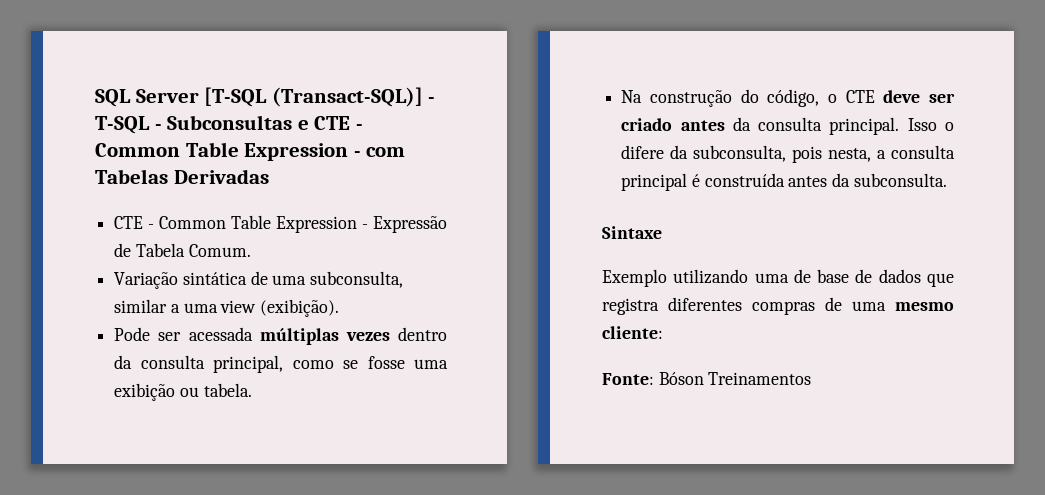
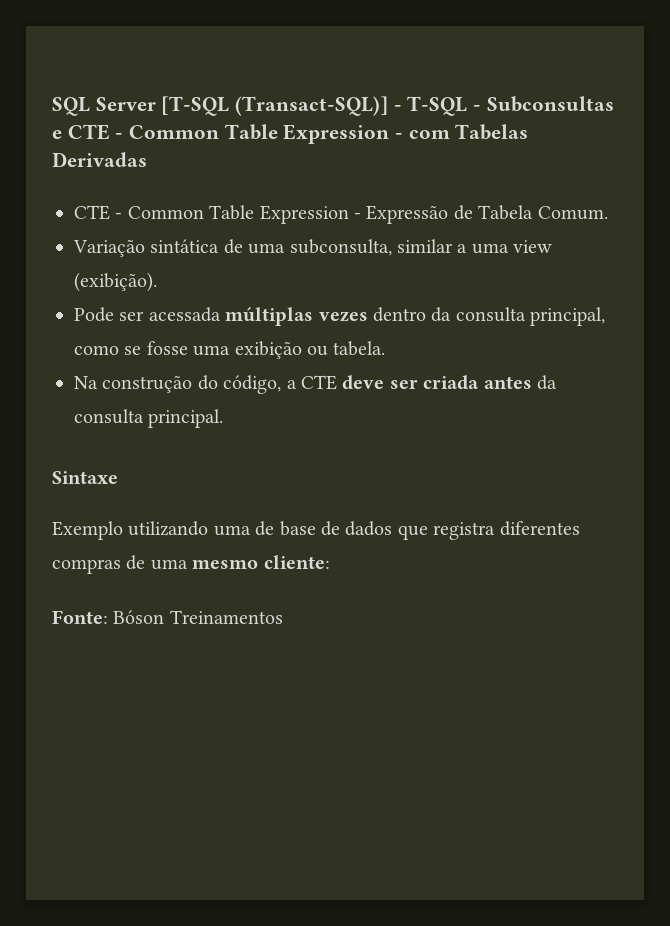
[827,94,837,103] o -> [286,380,297,389] a
[621,118,673,131] criado -> [423,375,480,390] criada
[907,118,954,131] [621,145,955,163] [621,173,947,191] Isso o difere da subconsulta, pois nesta, a consulta principal é construída antes da subconsulta. -> (224, 418) none

